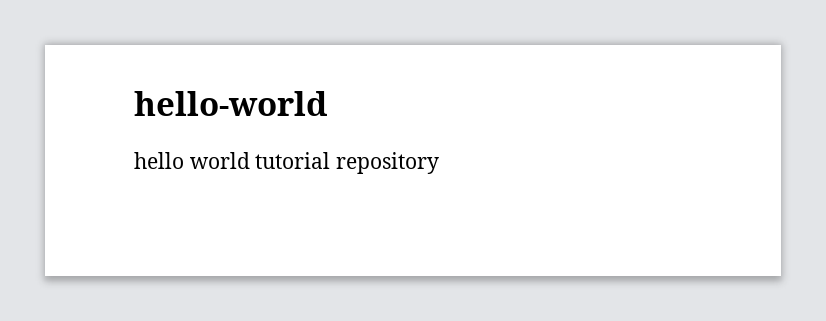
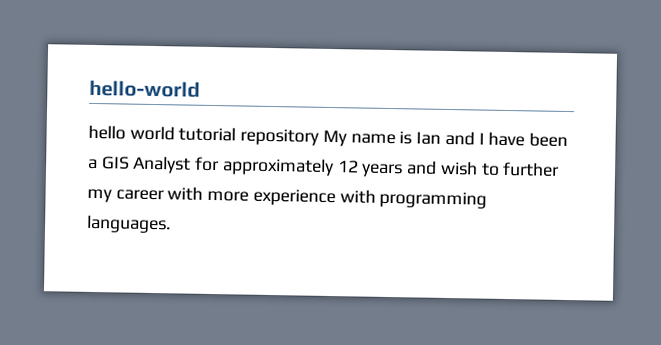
(440, 163) none -> [322,129,568,148] [88,155,560,178] [87,186,488,209] [86,214,171,234] My name is Ian and I have been a GIS Analyst for approximately 12 years and wish to further my career with more experience with programming languages.

